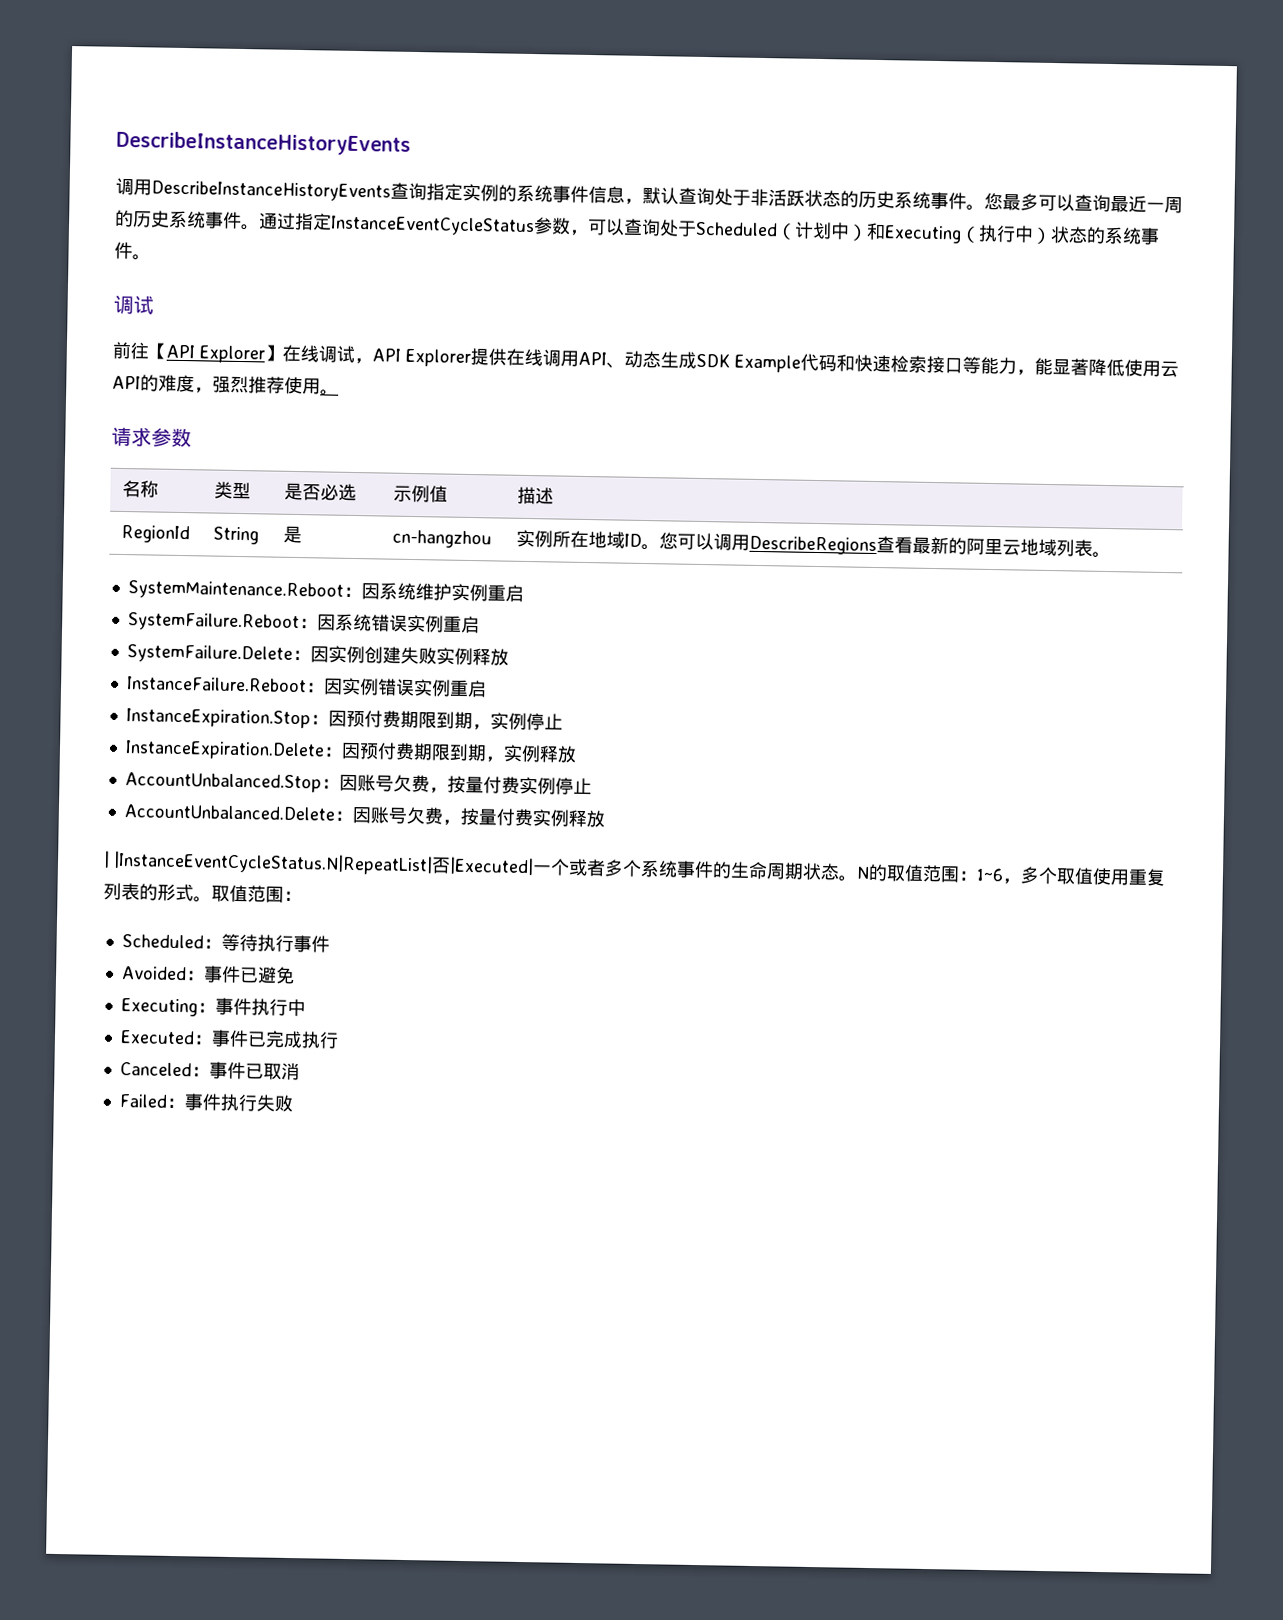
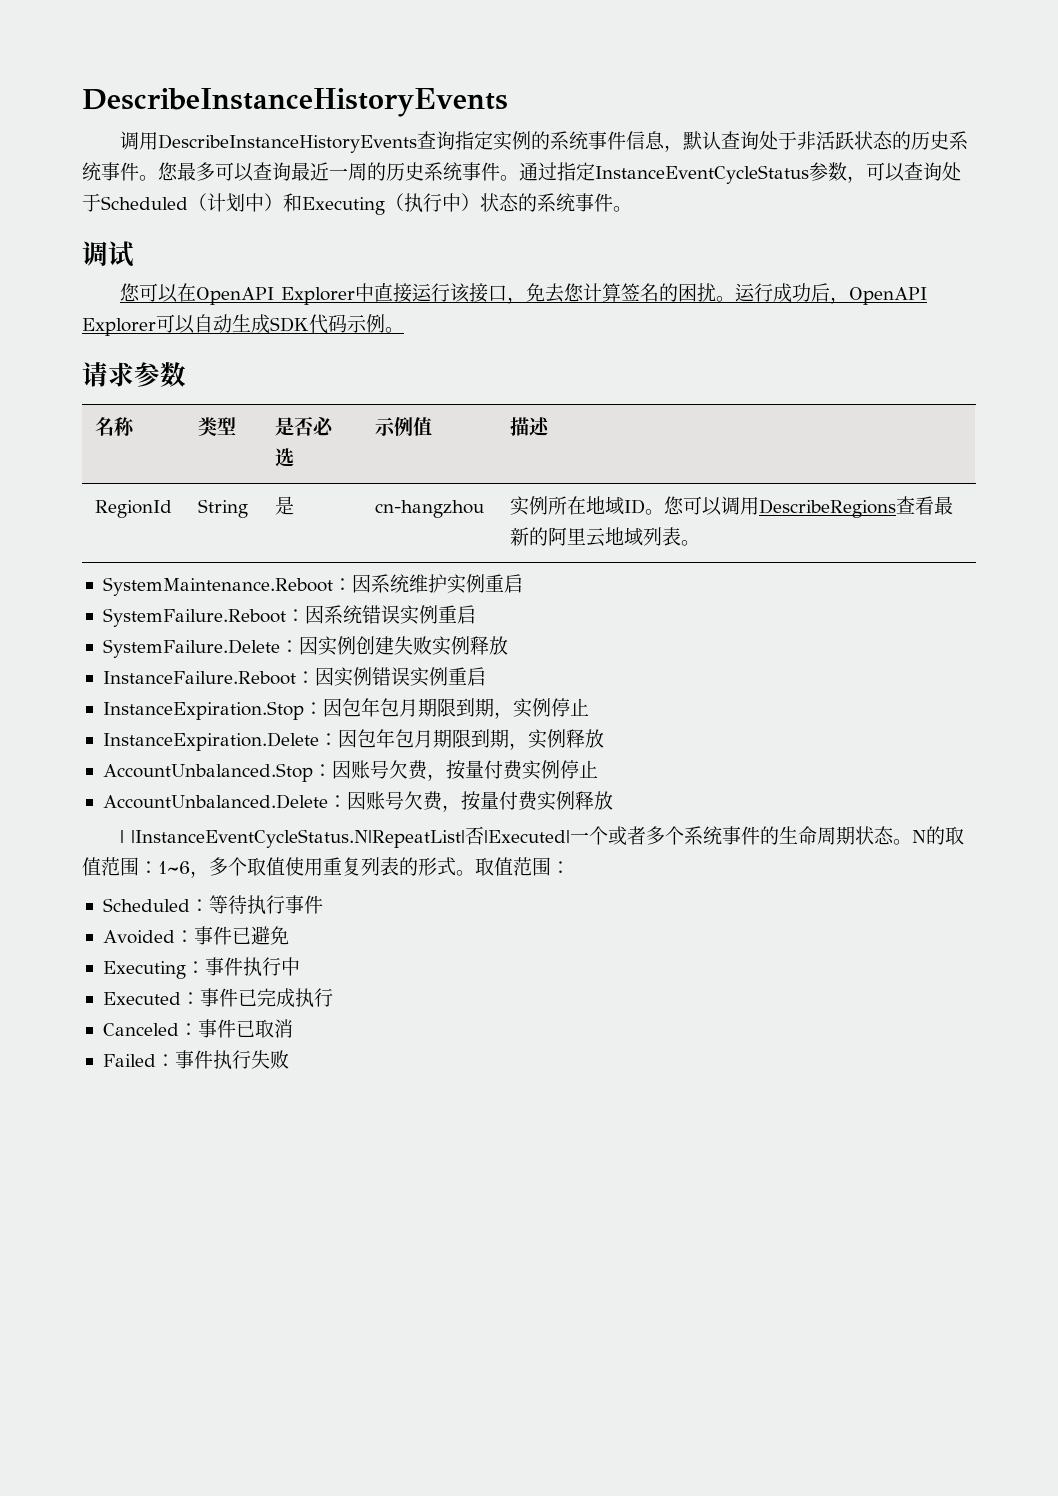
[112,341,1179,378] [112,374,321,395] 前往【API Explorer】在线调试，API Explorer提供在线调用API、动态生成SDK Example代码和快速检索接口等能力，能显著降低使用云API的难度，强烈推荐使用 -> [119,283,927,305] [82,314,385,336] 您可以在OpenAPI Explorer中直接运行该接口，免去您计算签名的困扰。运行成功后，OpenAPI Explorer可以自动生成SDK代码示例
[345,710,401,728] 预付费 -> [341,698,418,717] 包年包月
[358,742,415,761] 预付费 -> [356,729,433,748] 包年包月

